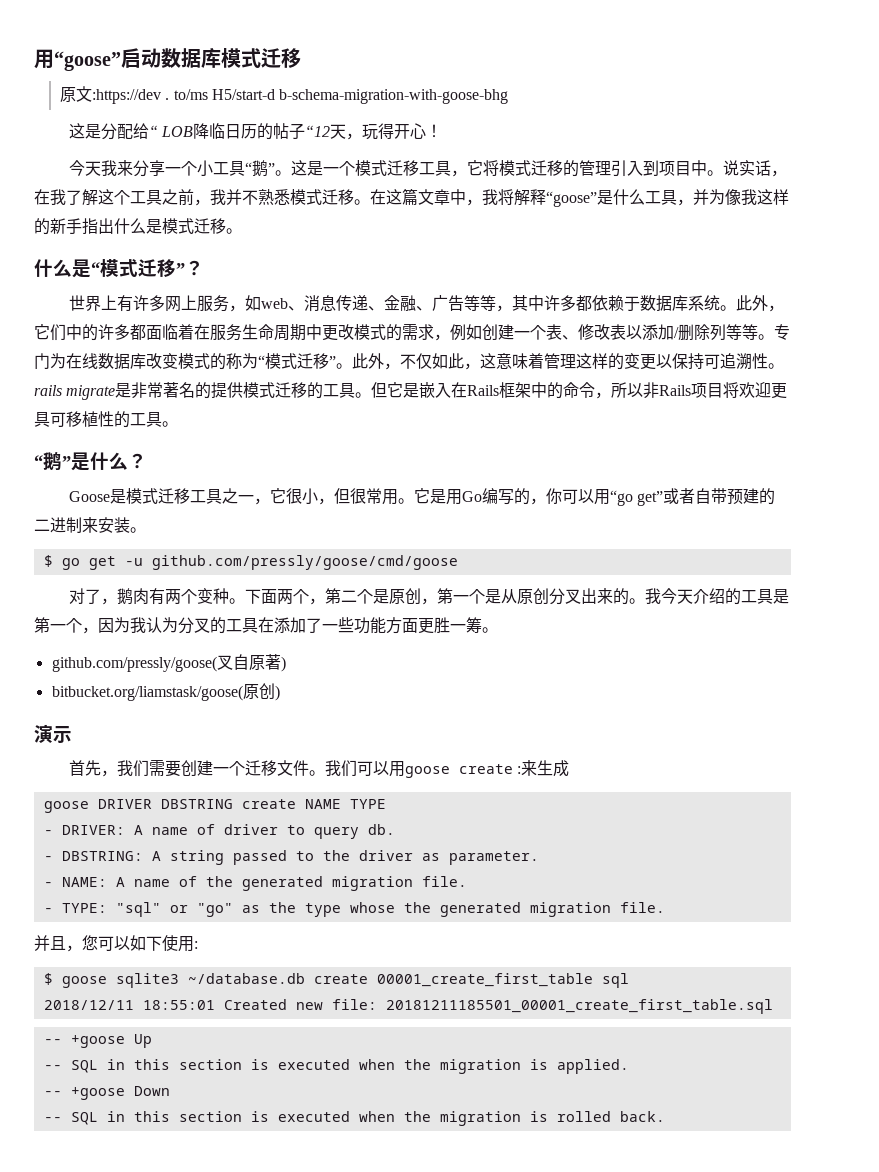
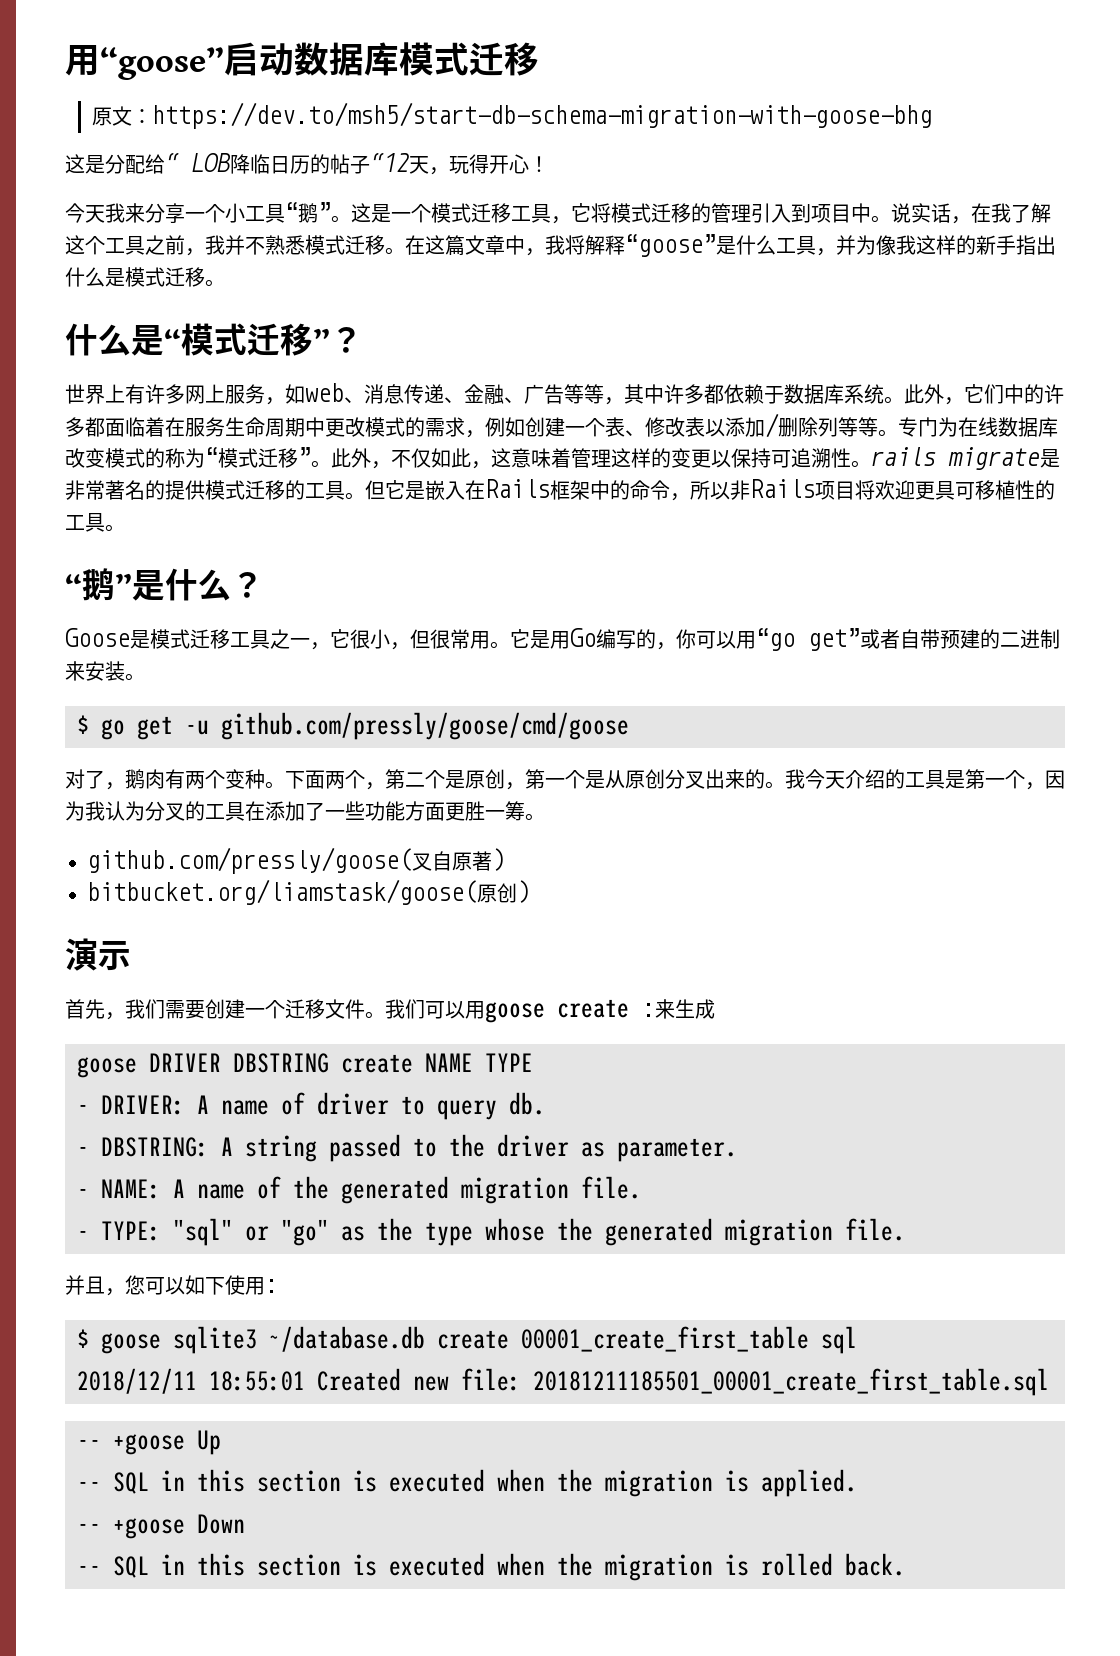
[92,89,509,104] :https://dev . to/ms H5/start-d b-schema-migration-with-goose-bhg -> [131,102,932,129] ：https://dev.to/msh5/start-db-schema-migration-with-goose-bhg

